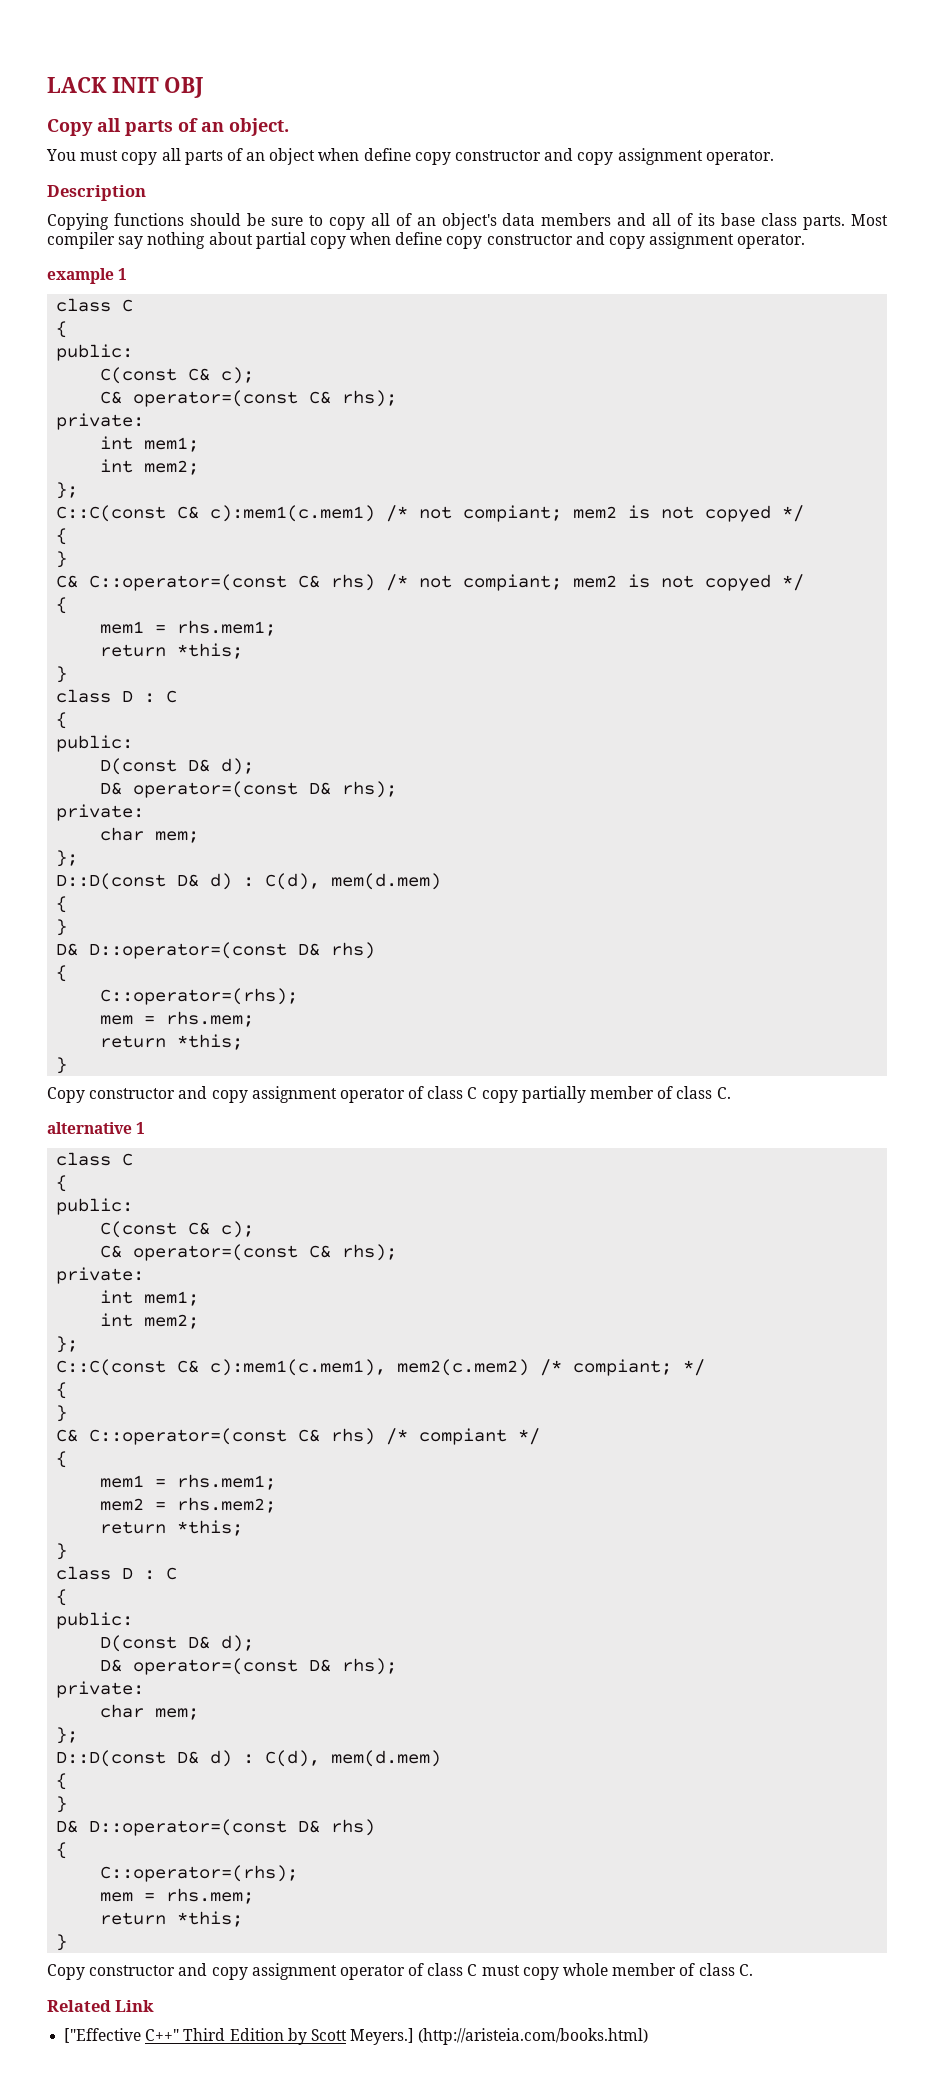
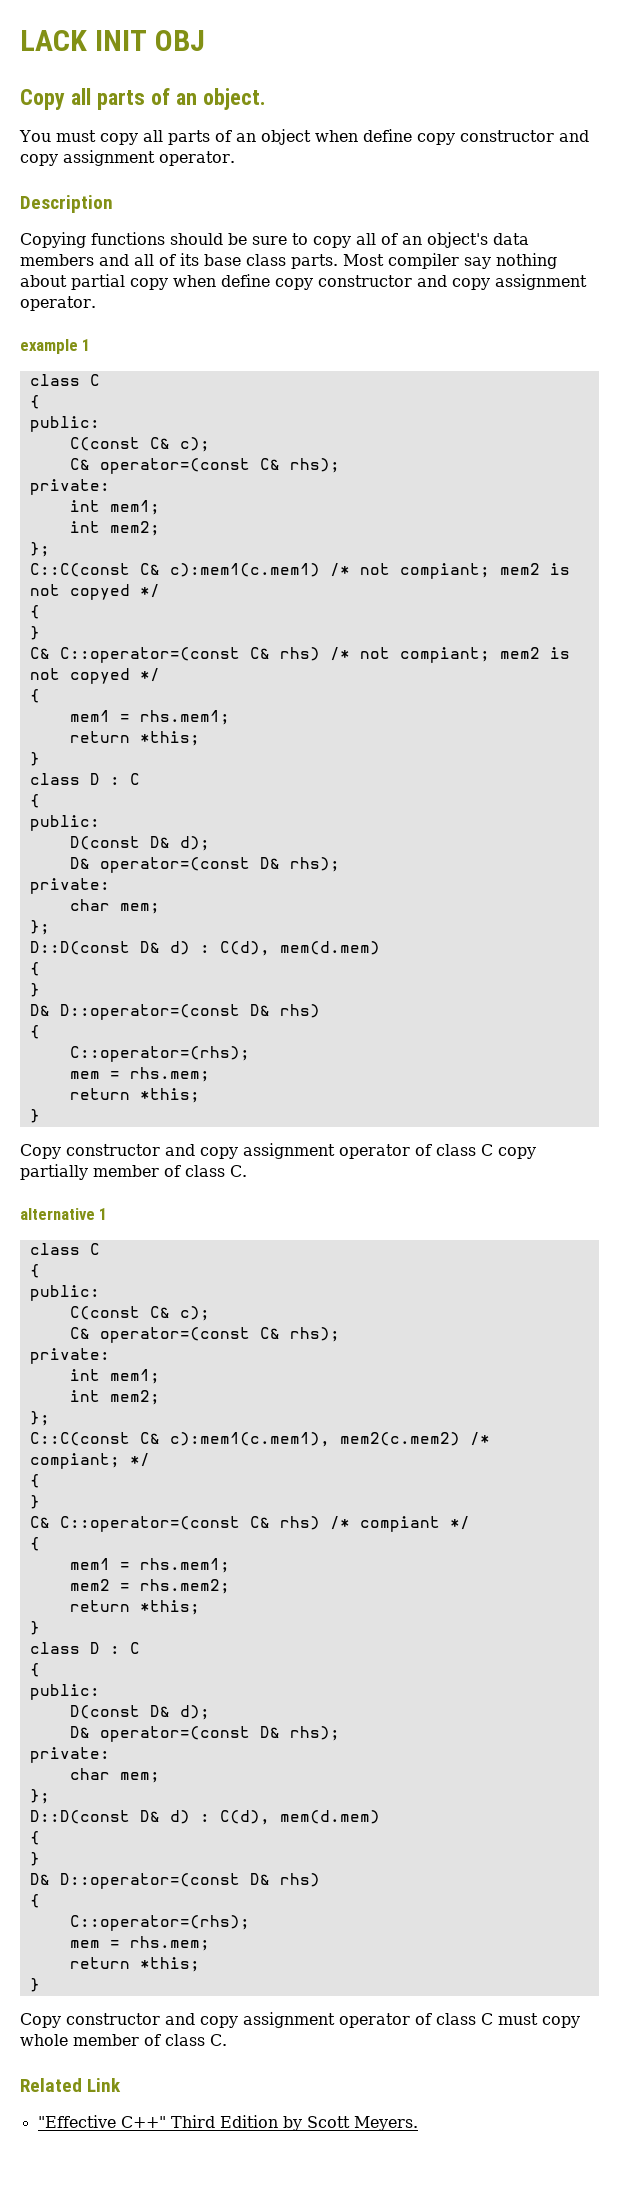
[64,2028,142,2043] ["Effective -> [37,2115,116,2128] "Effective
[350,2028,649,2045] Meyers.] (http://aristeia.com/books.html) -> [353,2116,418,2131] Meyers.

